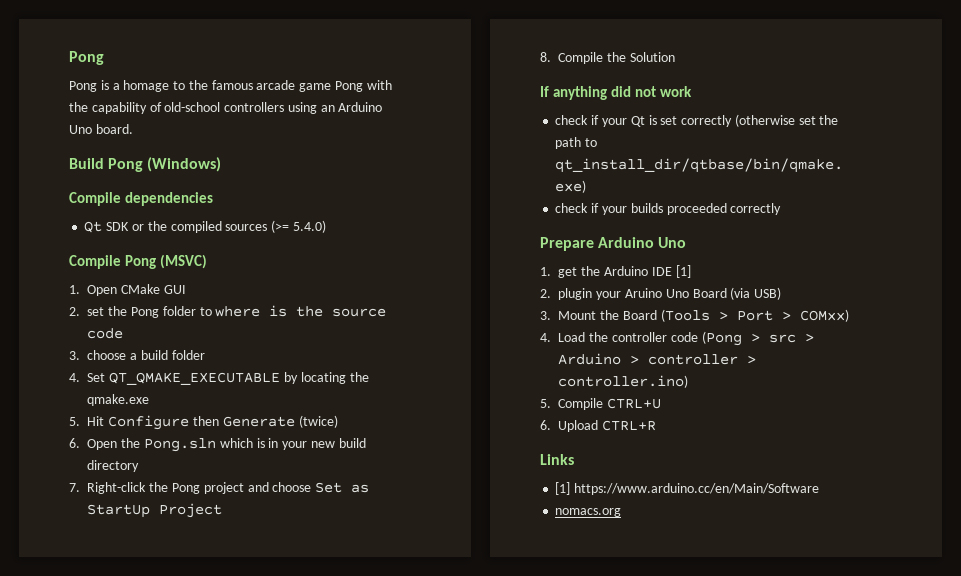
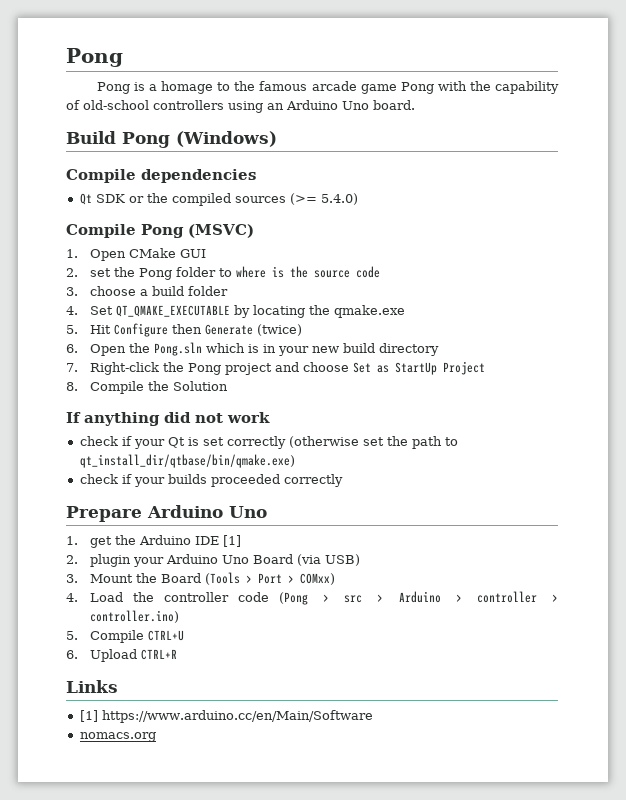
[625,288,663,298] Aruino -> [165,554,218,564] Arduino

